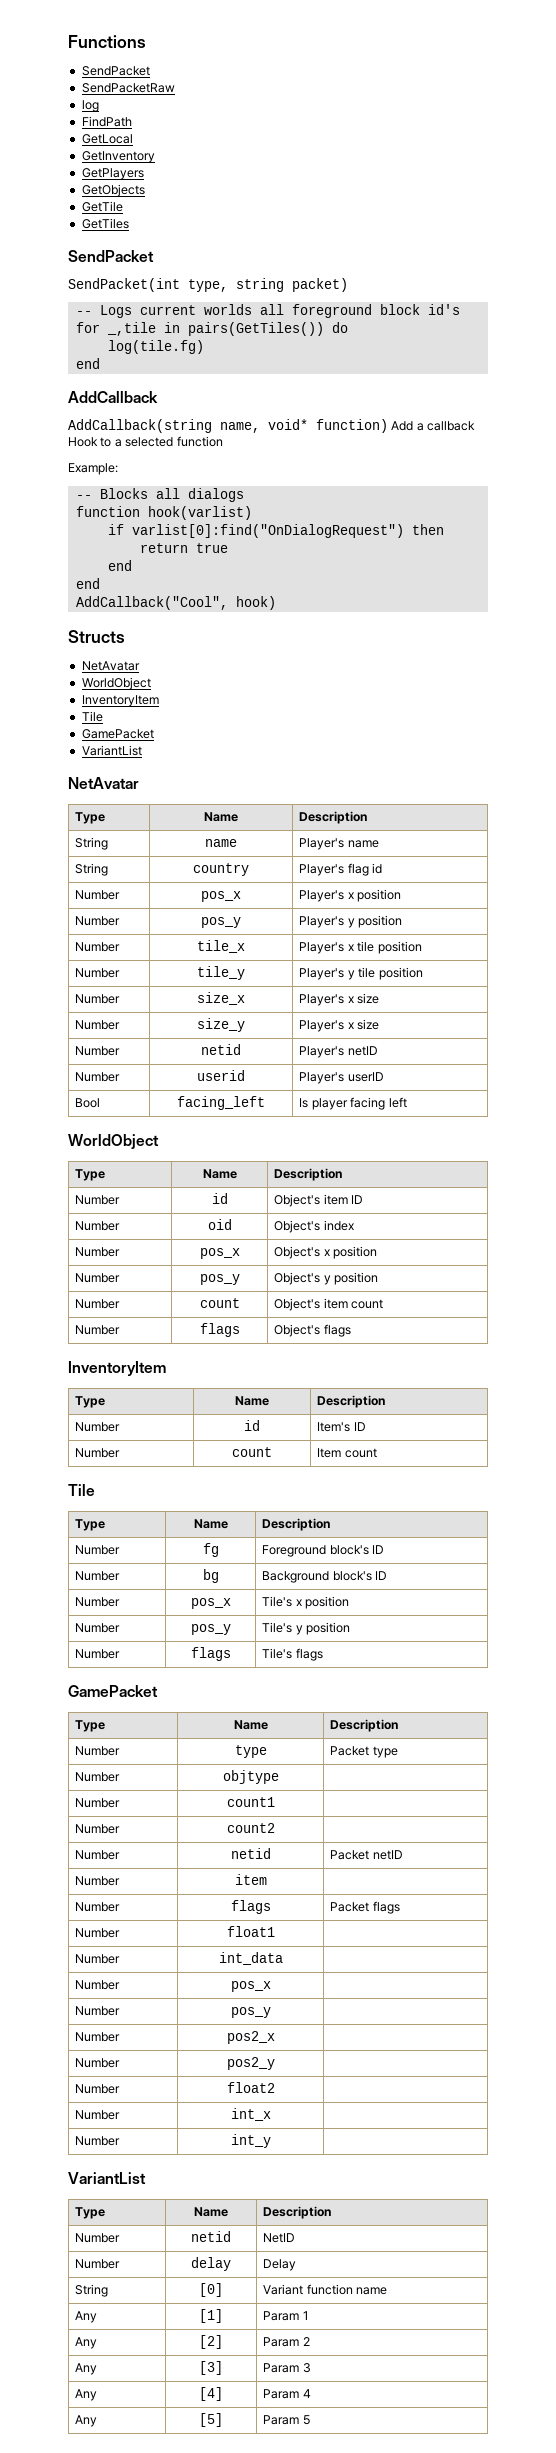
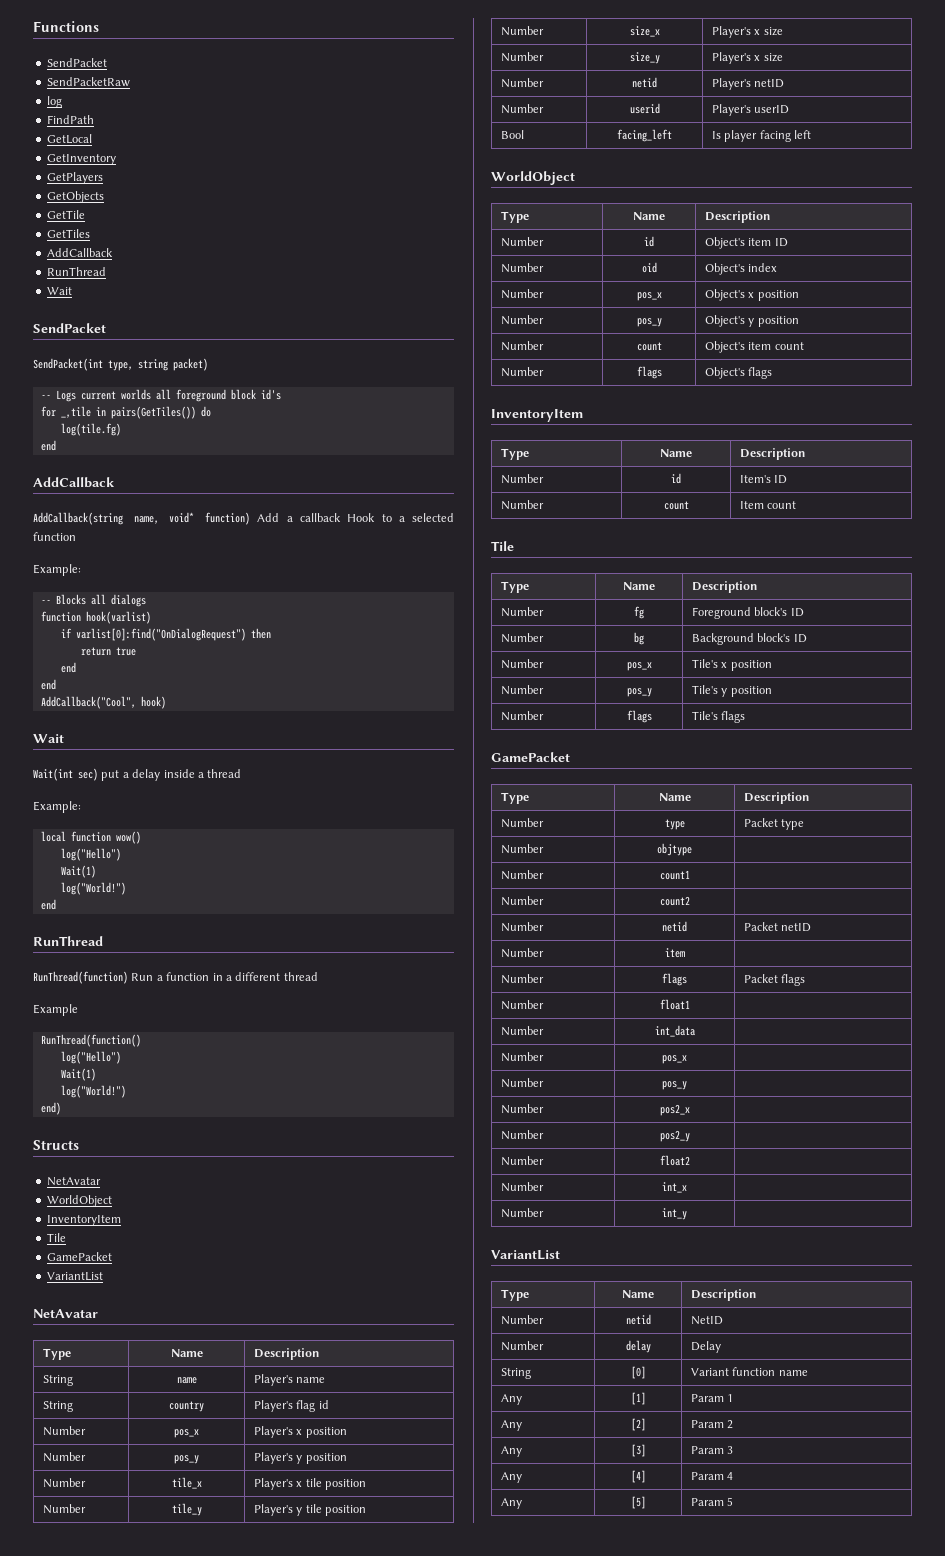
(129, 223) none -> [46,248,113,257] [46,267,106,276] [46,287,72,295] // AddCallback // RunThread // Wait
(276, 603) none -> [33,734,64,743] [33,768,242,781] [33,801,81,813] [40,831,141,844] [60,848,121,861] [60,865,96,878] [60,882,126,895] [40,899,56,910] [33,936,103,946] [33,971,318,984] [33,1004,78,1016] [40,1034,141,1047] [60,1051,121,1064] [60,1068,96,1081] [60,1085,126,1098] [40,1102,61,1115] // Wait // Wait(int sec) put a delay inside a thread // Example: // local function wow() // log("Hello") // Wait(1) // log("World!") // end // RunThread // RunThread(function) Run a function in a different thread // Example // RunThread(function() // log("Hello") // Wait(1) // log("World!") // end)

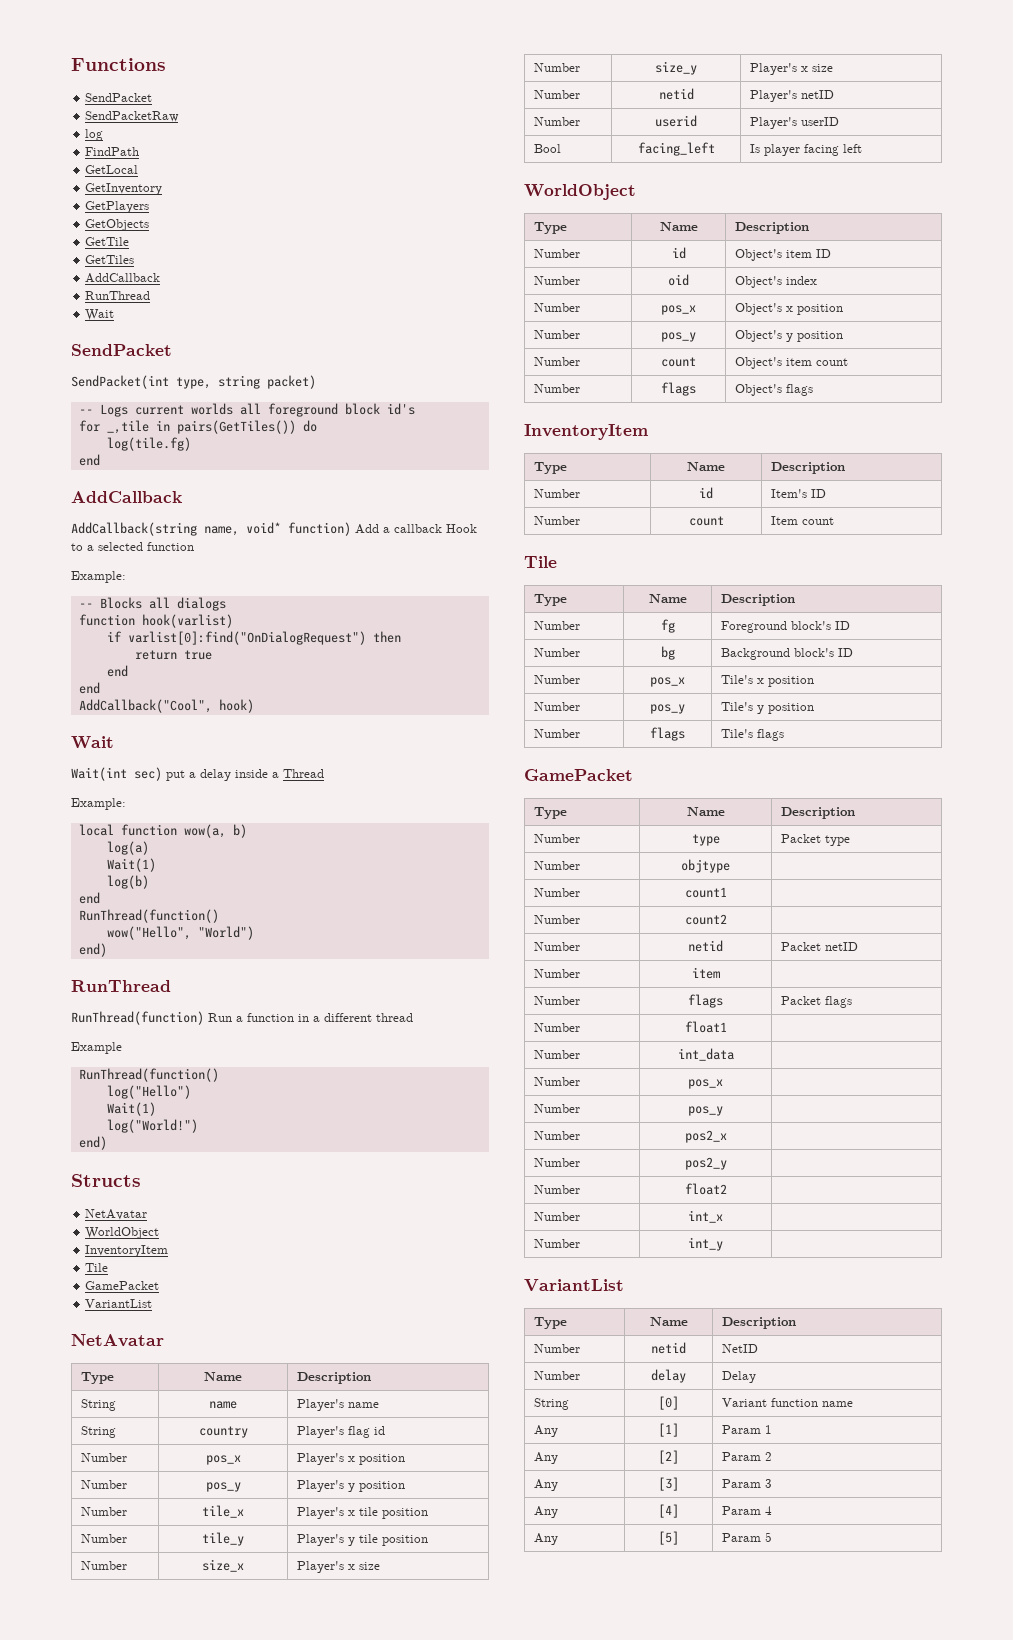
[207,769,242,778] thread -> [283,769,324,778] Thread
[115,831,141,844] [60,848,121,861] [60,865,96,878] [60,882,126,895] [40,899,56,910] wow() // log("Hello") // Wait(1) // log("World!") // end -> [183,824,247,838] [106,841,149,855] [106,858,156,872] [106,875,149,889] [78,892,100,904] [78,909,219,923] [106,926,254,940] [78,943,107,957] wow(a, b) // log(a) // Wait(1) // log(b) // end // RunThread(function() // wow("Hello", "World") // end)

